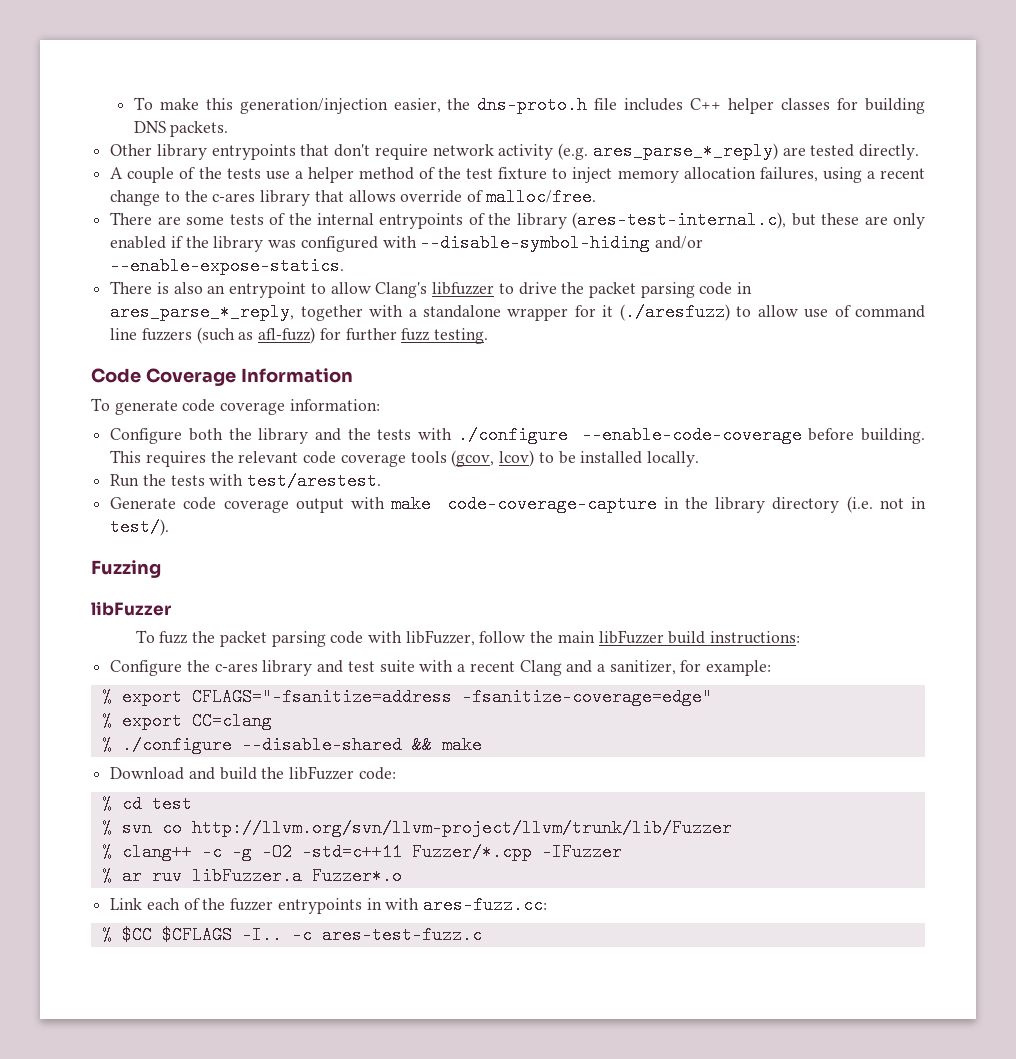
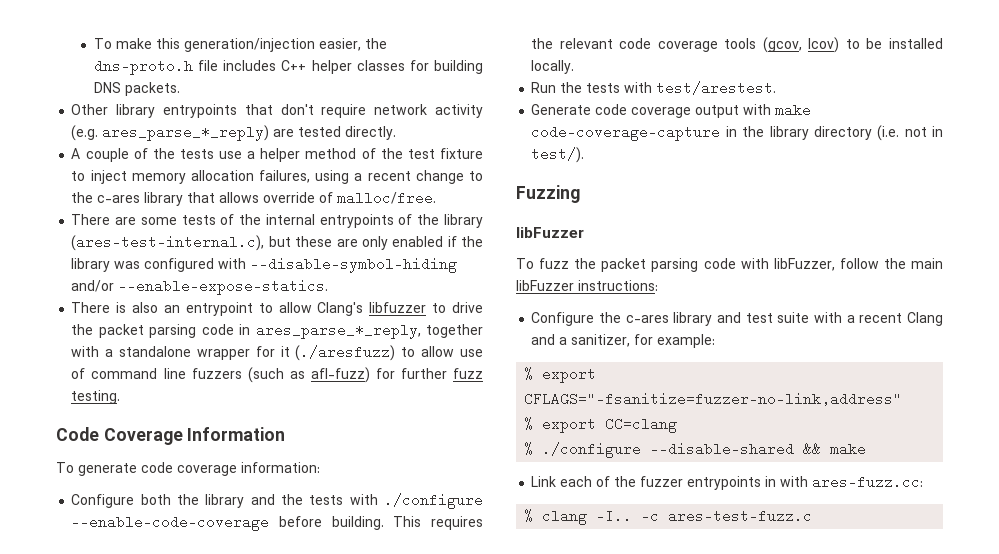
[668,631,706,644] build -> (574, 285) none
[191,688,712,706] CFLAGS="-fsanitize=address -fsanitize-coverage=edge" -> [524,392,903,406] CFLAGS="-fsanitize=fuzzer-no-link,address"
[110,766,396,780] [101,795,192,813] [101,819,732,837] [101,843,622,861] [101,867,402,885] // Download and build the libFuzzer code: // % cd test // % svn co http://llvm.org/svn/llvm-project/llvm/trunk/lib/Fuzzer // % clang++ -c -g -O2 -std=c++11 Fuzzer/*.cpp -IFuzzer // % ar ruv libFuzzer.a Fuzzer*.o -> (867, 449) none
[121,926,232,944] $CC $CFLAGS -> [542,509,588,525] clang

